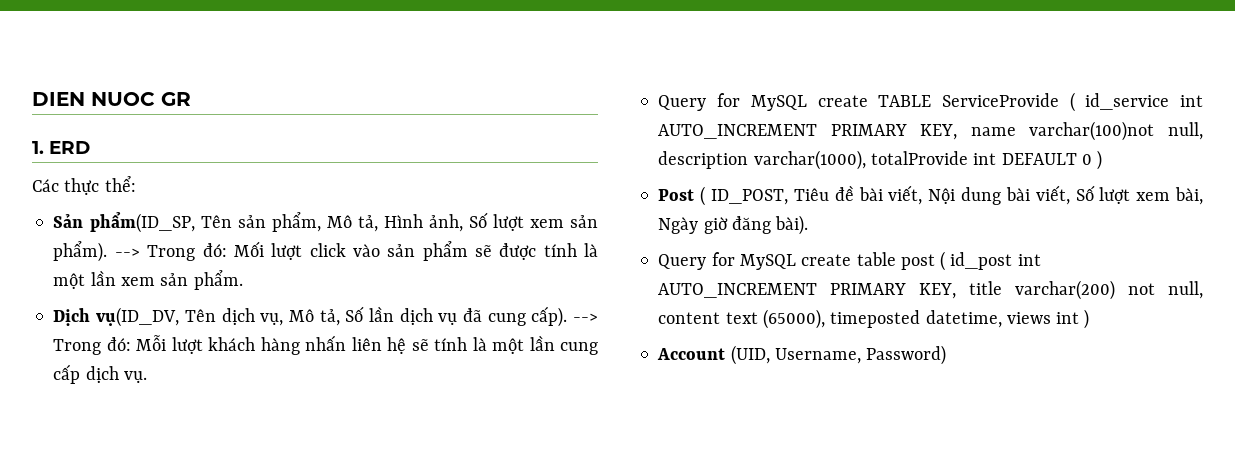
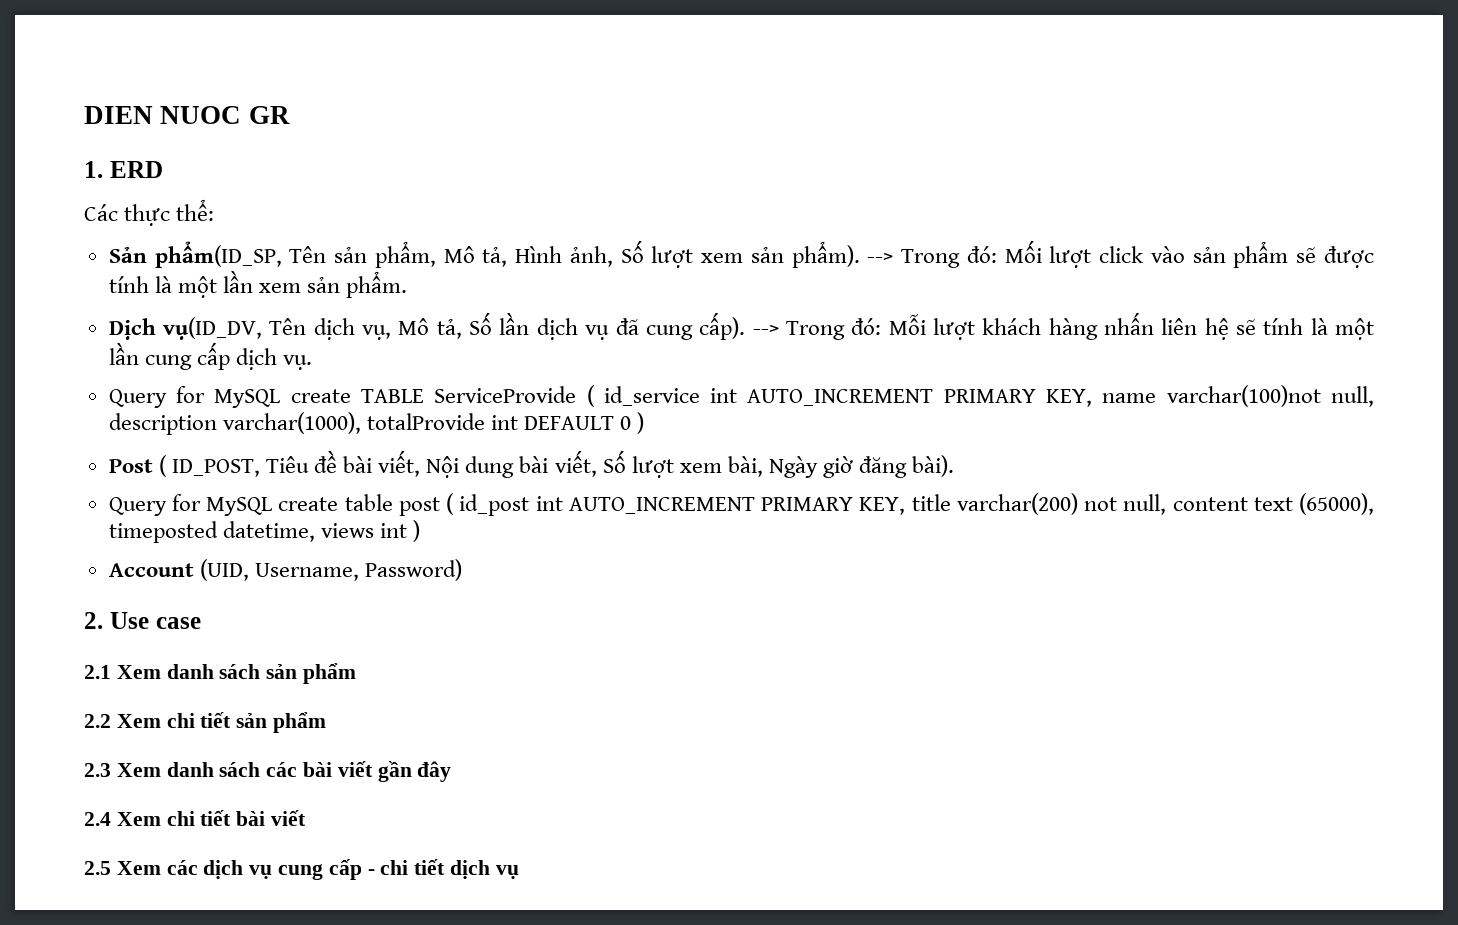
(947, 355) none -> [84,612,201,629] [84,663,357,684] [84,712,327,733] [84,761,452,782] [84,810,307,826] [84,859,519,880] // 2. Use case // 2.1 Xem danh sách sản phẩm // 2.2 Xem chi tiết sản phẩm // 2.3 Xem danh sách các bài viết gần đây // 2.4 Xem chi tiết bài viết // 2.5 Xem các dịch vụ cung cấp - chi tiết dịch vụ

